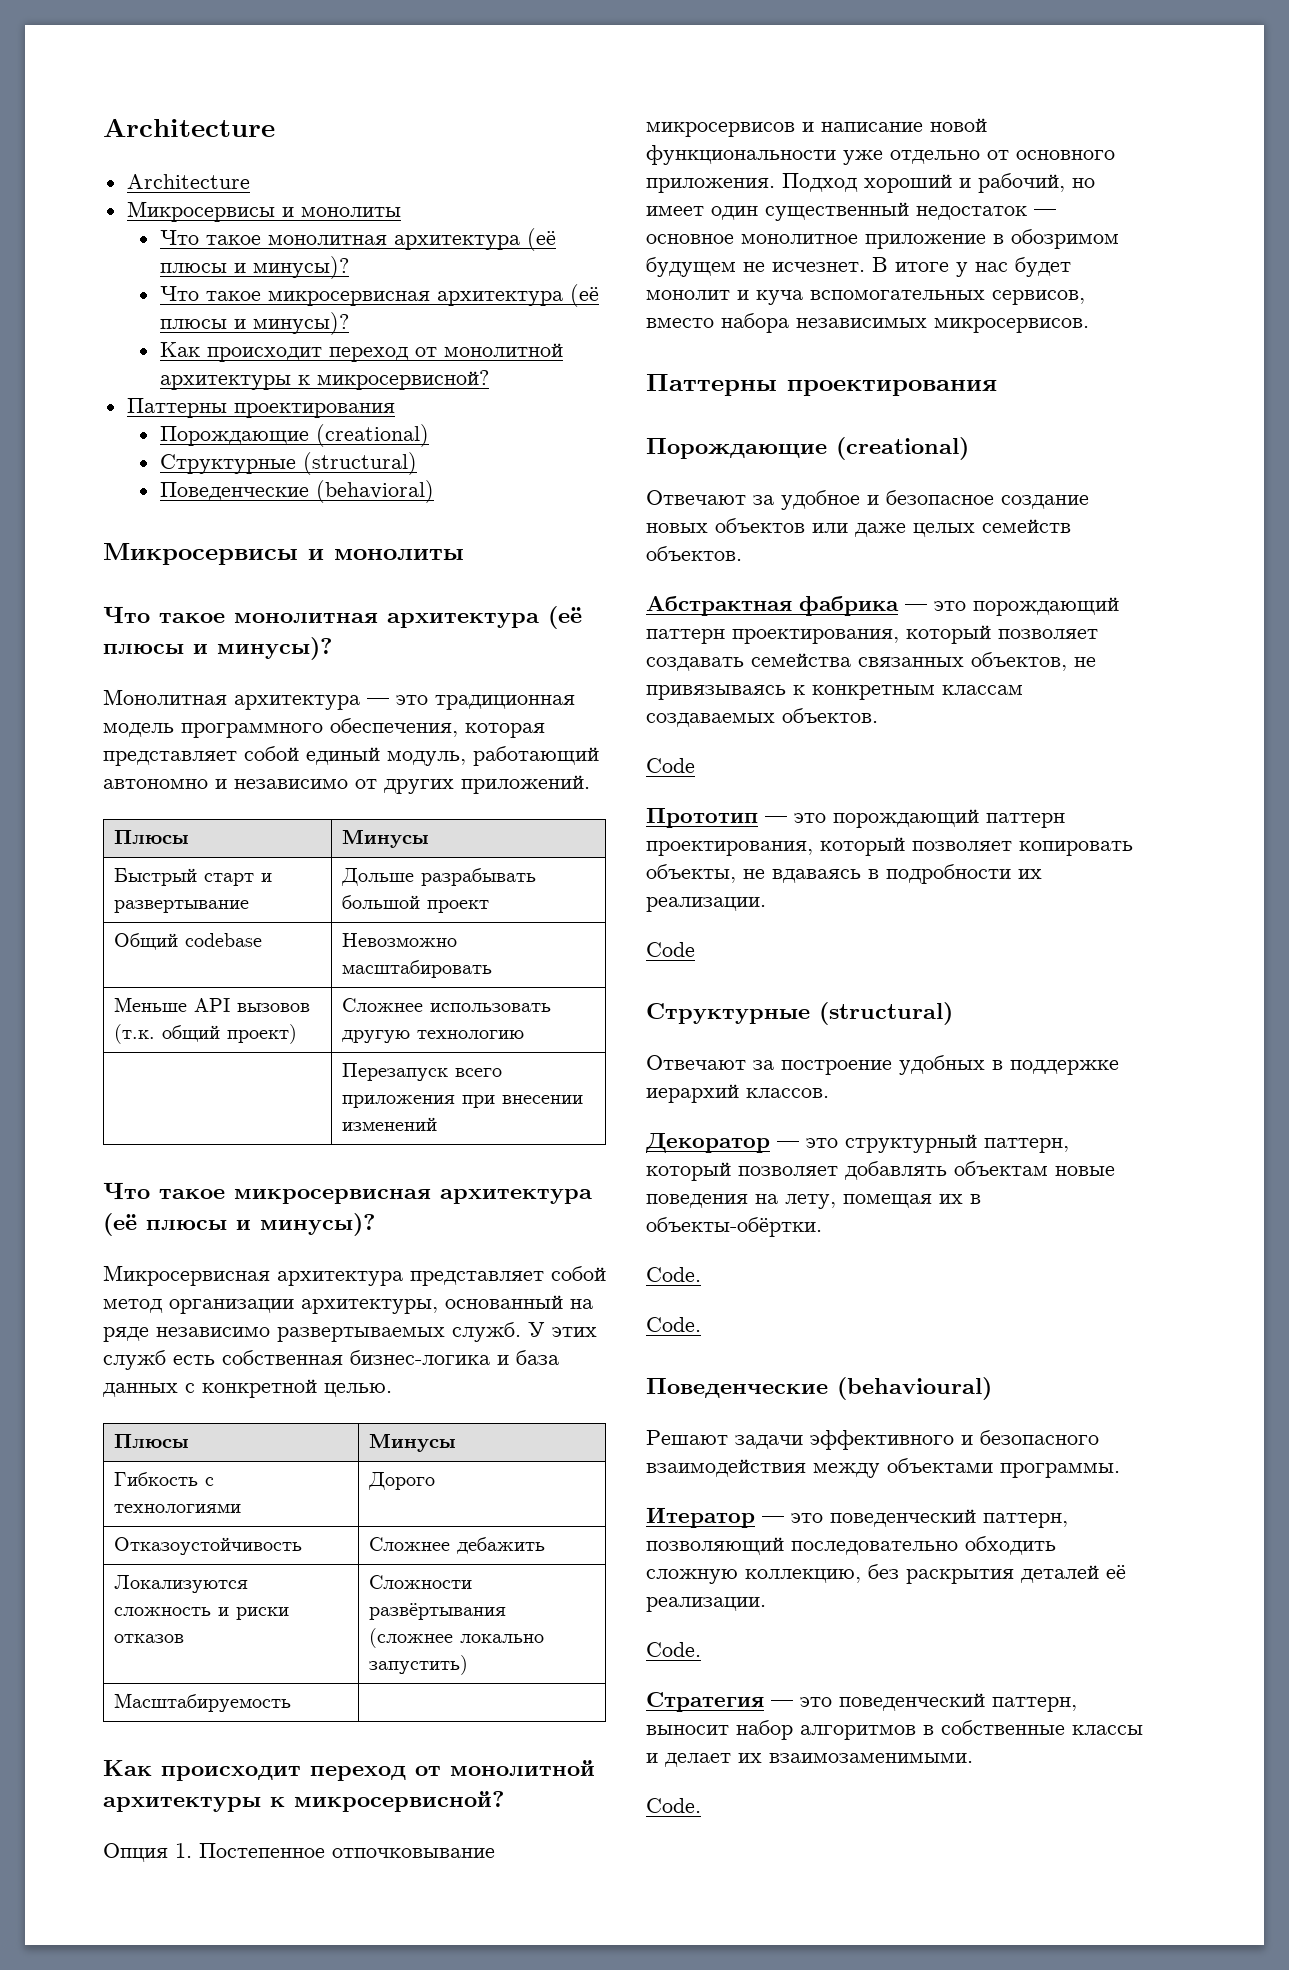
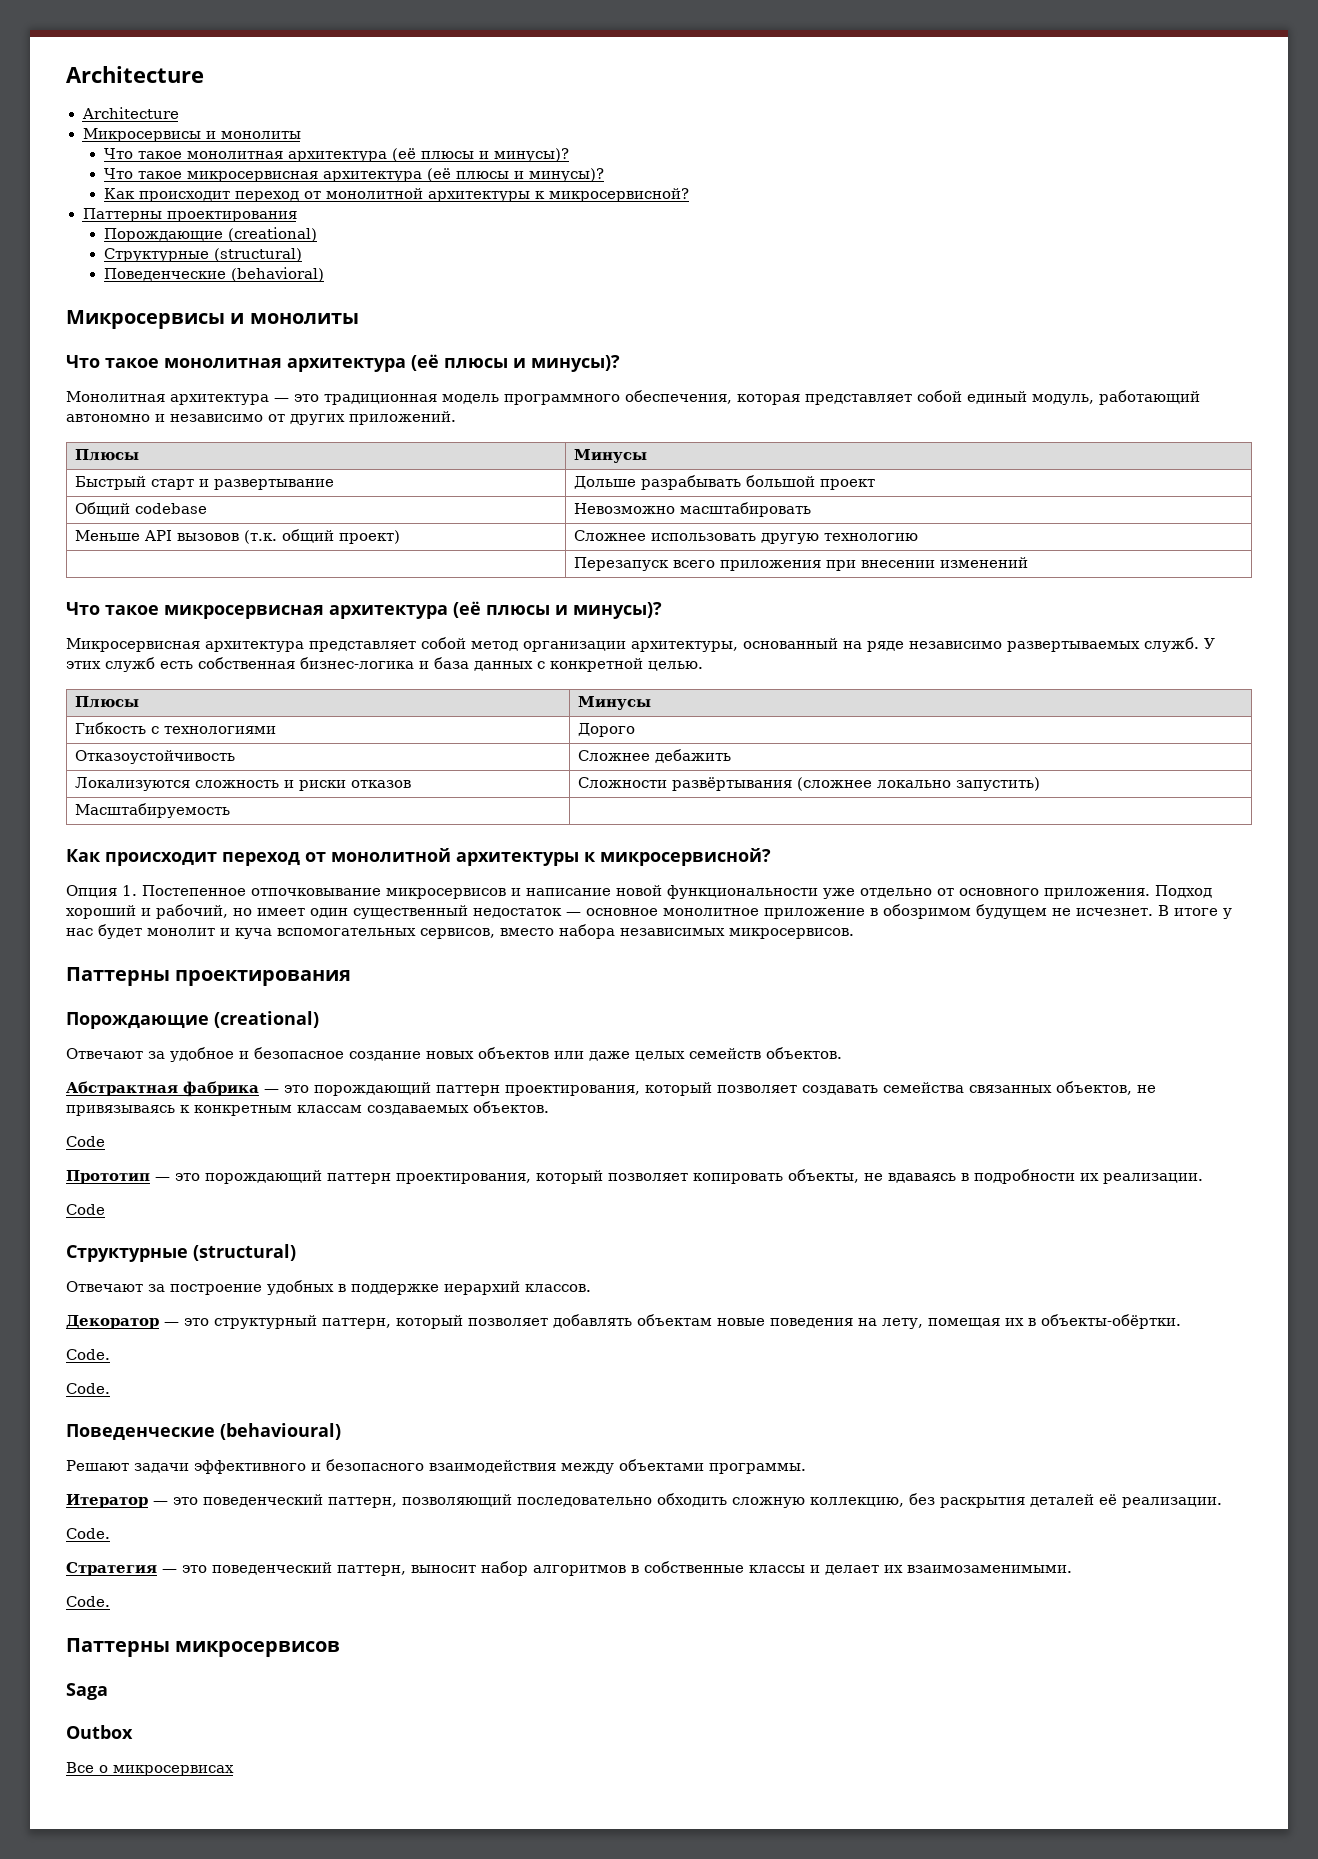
(701, 1805) none -> [66,1638,341,1657] [66,1683,108,1700] [66,1725,133,1739] [66,1762,234,1776] // Паттерны микросервисов // Saga // Outbox // Все о микросервисах

